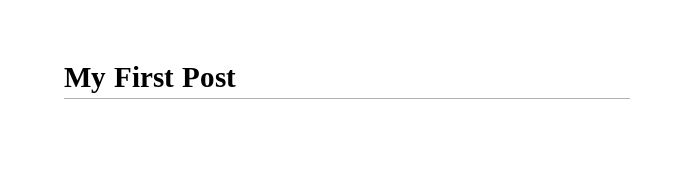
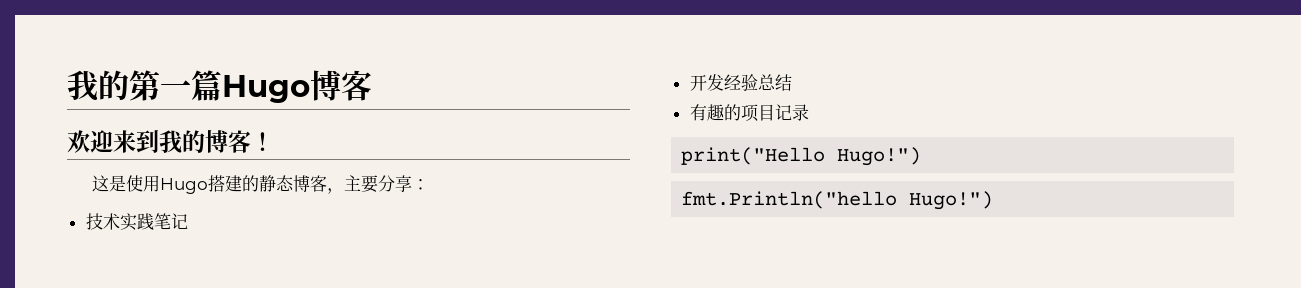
[64,66,236,93] My First Post -> [67,70,372,103] [67,130,274,154] [92,175,430,194] [85,213,188,231] [689,74,792,91] [689,104,809,122] [681,147,922,166] [681,191,994,210] 我的第一篇Hugo博客 // 欢迎来到我的博客！ // 这是使用Hugo搭建的静态博客，主要分享： // 技术实践笔记 // 开发经验总结 // 有趣的项目记录 // print("Hello Hugo!") // fmt.Println("hello Hugo!")

